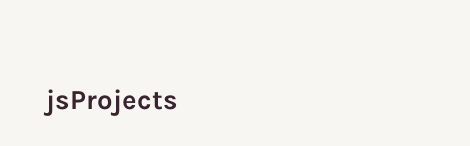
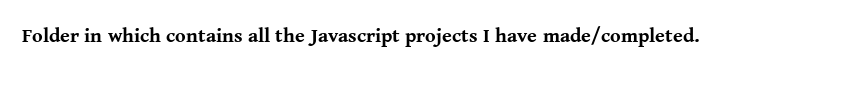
[43,89,178,116] jsProjects -> [22,26,700,47] Folder in which contains all the Javascript projects I have made/completed.

